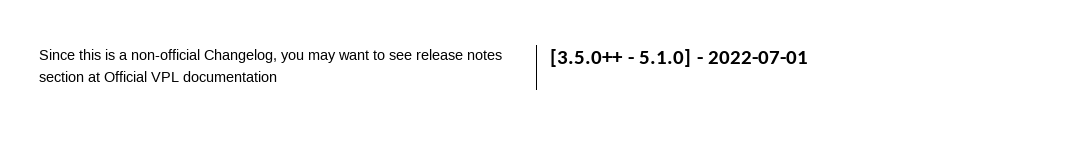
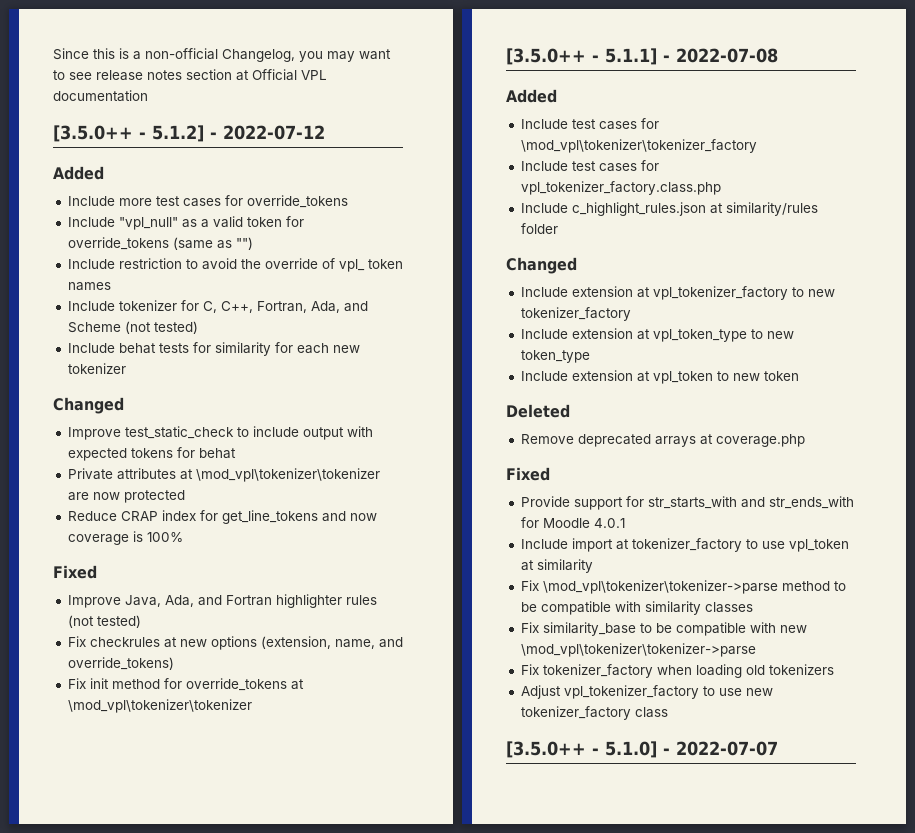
(277, 76) none -> [53,125,325,142] [53,166,104,180] [67,195,348,208] [67,216,304,230] [67,237,253,250] [67,258,403,272] [67,282,111,291] [67,300,368,313] [67,321,198,334] [67,342,360,356] [67,363,126,374] [53,397,124,414] [67,426,373,440] [67,447,236,461] [67,468,380,482] [67,490,185,503] [67,510,377,524] [67,531,183,545] [53,565,97,579] [67,594,377,608] [67,615,141,628] [67,636,403,650] [67,657,174,670] [67,678,304,691] [67,699,252,713] [506,48,778,65] [506,89,557,103] [520,118,659,130] [520,139,757,153] [520,160,659,172] [520,181,721,195] [520,202,818,216] [520,223,558,234] [506,257,577,274] [520,286,835,300] [520,307,631,321] [520,328,794,342] [520,350,590,363] [520,370,799,384] [506,404,570,418] [520,434,805,447] [506,467,550,481] [520,496,854,510] [520,517,625,528] [520,538,849,552] [520,559,593,573] [520,580,846,594] [520,601,753,615] [520,622,807,636] [520,643,756,657] [520,664,834,678] [520,685,773,699] [520,706,668,720] // [3.5.0++ - 5.1.2] - 2022-07-12 // Added // Include more test cases for override_tokens // Include "vpl_null" as a valid token for override_tokens (same as "") // Include restriction to avoid the override of vpl_ token names // Include tokenizer for C, C++, Fortran, Ada, and Scheme (not tested) // Include behat tests for similarity for each new tokenizer // Changed // Improve test_static_check to include output with expected tokens for behat // Private attributes at \mod_vpl\tokenizer\tokenizer are now protected // Reduce CRAP index for get_line_tokens and now coverage is 100% // Fixed // Improve Java, Ada, and Fortran highlighter rules (not tested) // Fix checkrules at new options (extension, name, and override_tokens) // Fix init method for override_tokens at \mod_vpl\tokenizer\tokenizer // [3.5.0++ - 5.1.1] - 2022-07-08 // Added // Include test cases for \mod_vpl\tokenizer\tokenizer_factory // Include test cases for vpl_tokenizer_factory.class.php // Include c_highlight_rules.json at similarity/rules folder // Changed // Include extension at vpl_tokenizer_factory to new tokenizer_factory // Include extension at vpl_token_type to new token_type // Include extension at vpl_token to new token // Deleted // Remove deprecated arrays at coverage.php // Fixed // Provide support for str_starts_with and str_ends_with for Moodle 4.0.1 // Include import at tokenizer_factory to use vpl_token at similarity // Fix \mod_vpl\tokenizer\tokenizer->parse method to be compatible with similarity classes // Fix similarity_base to be compatible with new \mod_vpl\tokenizer\tokenizer->parse // Fix tokenizer_factory when loading old tokenizers // Adjust vpl_tokenizer_factory to use new tokenizer_factory class
[708,51,809,64] 2022-07-01 -> [676,741,778,756] 2022-07-07

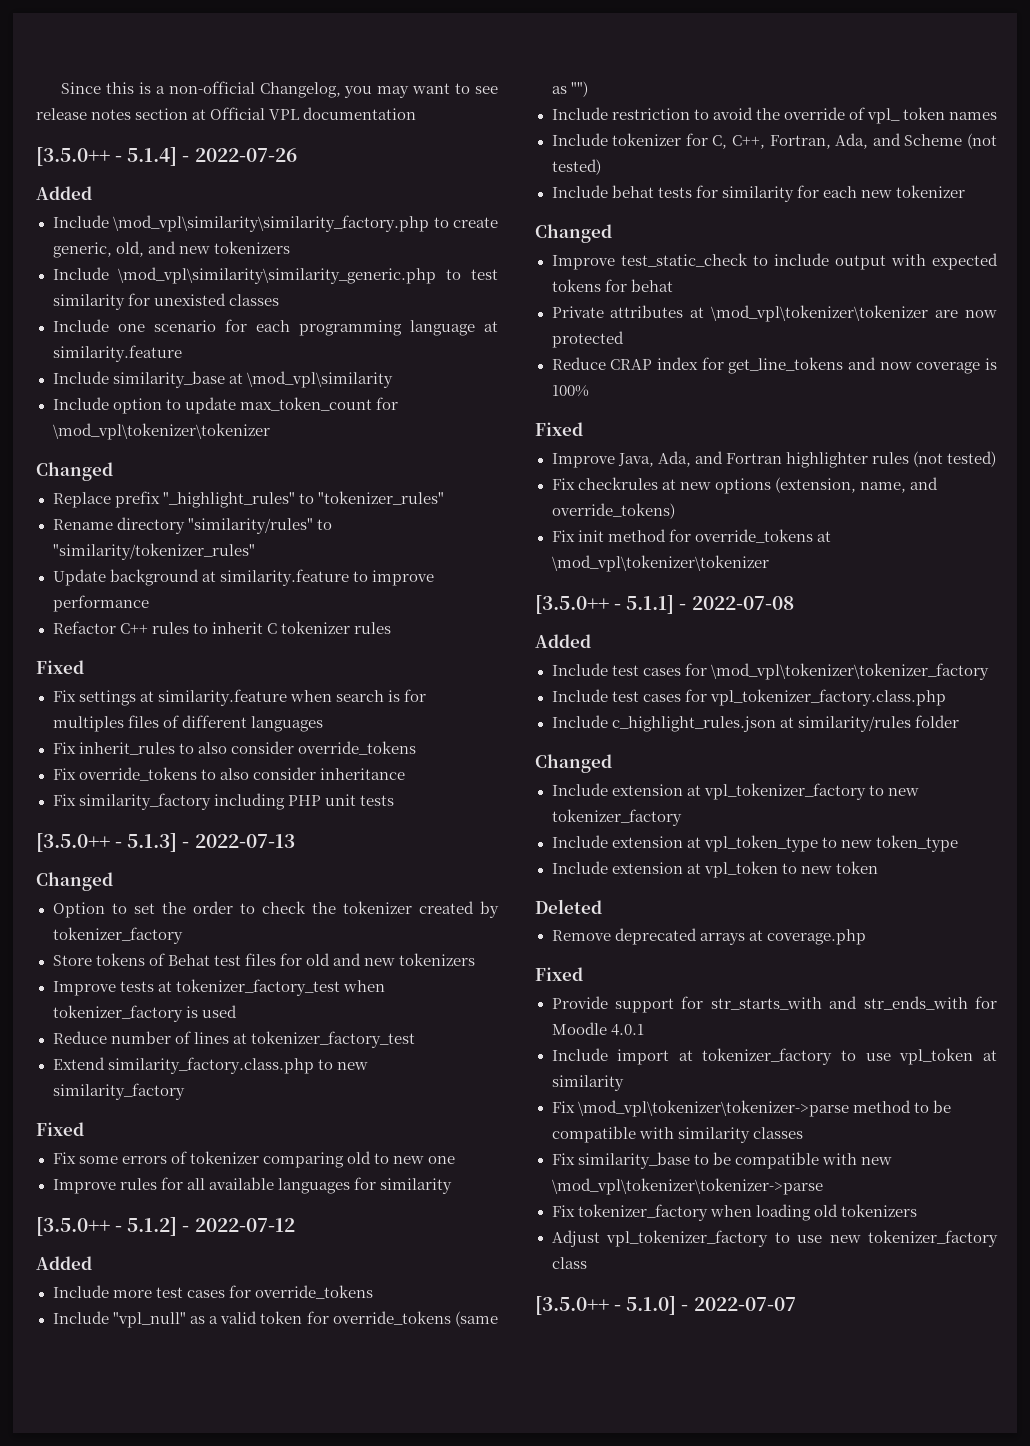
(148, 96) none -> [36,147,297,166] [36,186,92,200] [52,215,498,232] [52,241,290,258] [52,267,498,284] [52,293,279,310] [52,319,498,336] [52,345,182,362] [52,371,393,388] [52,397,398,414] [52,423,270,440] [36,462,113,481] [52,491,444,508] [52,517,332,534] [52,543,255,560] [52,569,434,586] [52,595,149,612] [52,621,391,634] [36,660,84,674] [52,689,426,706] [52,715,323,732] [52,741,416,755] [52,767,405,781] [52,793,394,810] [36,833,295,852] [36,872,113,891] [52,901,500,918] [52,927,183,944] [52,953,476,966] [52,979,385,996] [52,1005,237,1022] [52,1031,415,1048] [52,1057,368,1074] [52,1083,185,1100] [36,1122,84,1136] [52,1151,455,1168] [52,1177,452,1194] // [3.5.0++ - 5.1.4] - 2022-07-26 // Added // Include \mod_vpl\similarity\similarity_factory.php to create generic, old, and new tokenizers // Include \mod_vpl\similarity\similarity_generic.php to test similarity for unexisted classes // Include one scenario for each programming language at similarity.feature // Include similarity_base at \mod_vpl\similarity // Include option to update max_token_count for \mod_vpl\tokenizer\tokenizer // Changed // Replace prefix "_highlight_rules" to "tokenizer_rules" // Rename directory "similarity/rules" to "similarity/tokenizer_rules" // Update background at similarity.feature to improve performance // Refactor C++ rules to inherit C tokenizer rules // Fixed // Fix settings at similarity.feature when search is for multiples files of different languages // Fix inherit_rules to also consider override_tokens // Fix override_tokens to also consider inheritance // Fix similarity_factory including PHP unit tests // [3.5.0++ - 5.1.3] - 2022-07-13 // Changed // Option to set the order to check the tokenizer created by tokenizer_factory // Store tokens of Behat test files for old and new tokenizers // Improve tests at tokenizer_factory_test when tokenizer_factory is used // Reduce number of lines at tokenizer_factory_test // Extend similarity_factory.class.php to new similarity_factory // Fixed // Fix some errors of tokenizer comparing old to new one // Improve rules for all available languages for similarity

